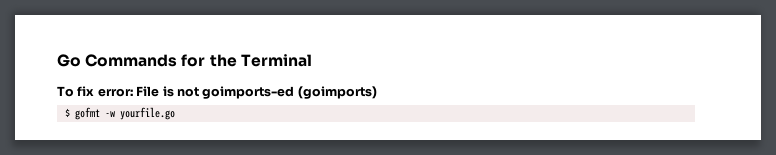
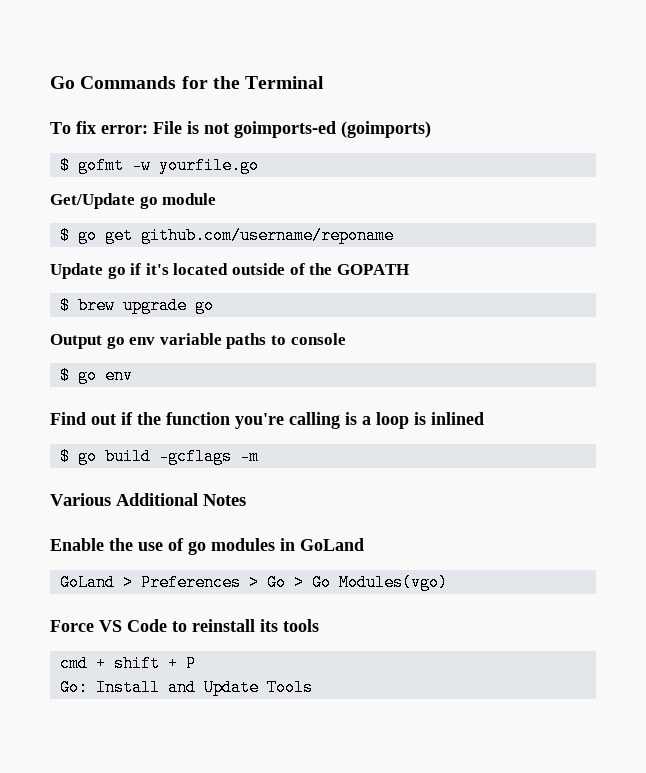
(175, 113) none -> [50,193,217,209] [60,227,395,244] [50,263,409,279] [60,297,215,314] [50,333,346,349] [60,367,134,384] [50,412,484,429] [60,448,260,465] [50,493,246,506] [50,538,364,555] [60,574,449,591] [50,619,319,632] [60,655,197,672] [60,679,314,696] // Get/Update go module // $ go get github.com/username/reponame // Update go if it's located outside of the GOPATH // $ brew upgrade go // Output go env variable paths to console // $ go env // Find out if the function you're calling is a loop is inlined // $ go build -gcflags -m // Various Additional Notes // Enable the use of go modules in GoLand // GoLand > Preferences > Go > Go Modules(vgo) // Force VS Code to reinstall its tools // cmd + shift + P // Go: Install and Update Tools

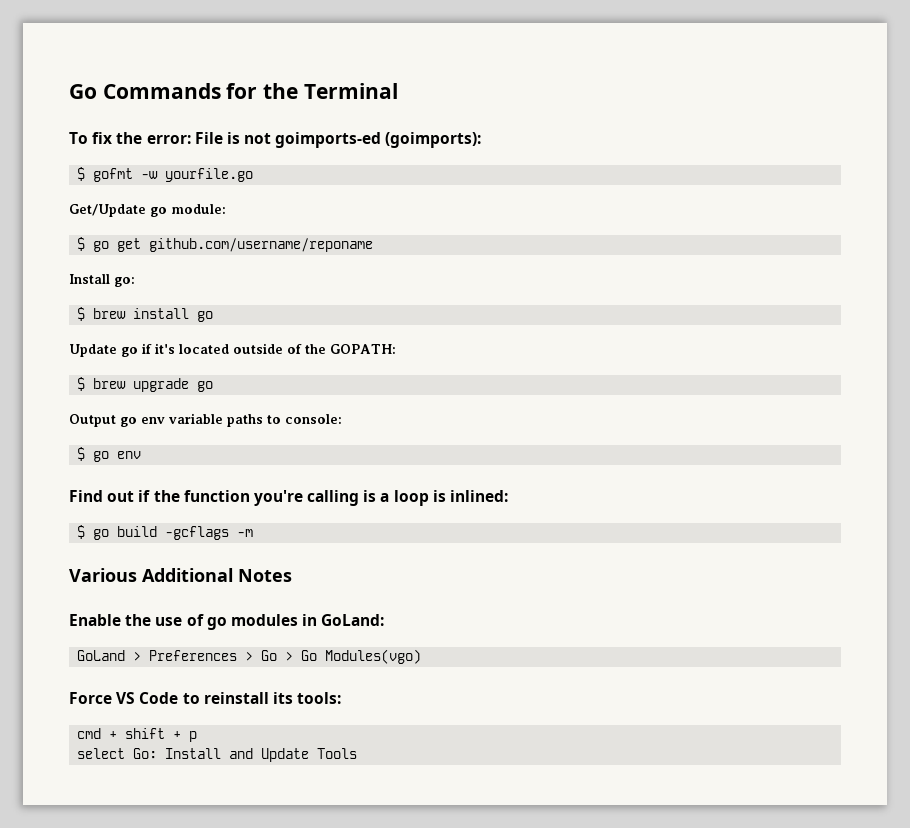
(96, 127) none -> [116,132,143,144] the
[341,121,431,138] (goimports) -> [385,132,482,148] (goimports):
[162,193,217,205] module -> [171,204,226,214] module:
(395, 235) none -> [69,274,135,287] [77,307,214,322] // Install go: // $ brew install go
[336,264,409,275] GOPATH -> [330,344,396,354] GOPATH:
[290,333,346,345] console -> [285,414,342,424] console:
[431,412,484,425] inlined -> [450,490,509,502] inlined:
[300,538,364,551] GoLand -> [321,614,385,626] GoLand:
[283,619,319,632] tools -> [297,692,342,704] tools:
[186,655,197,672] P // -> [189,731,198,742] [77,748,126,759] p // select

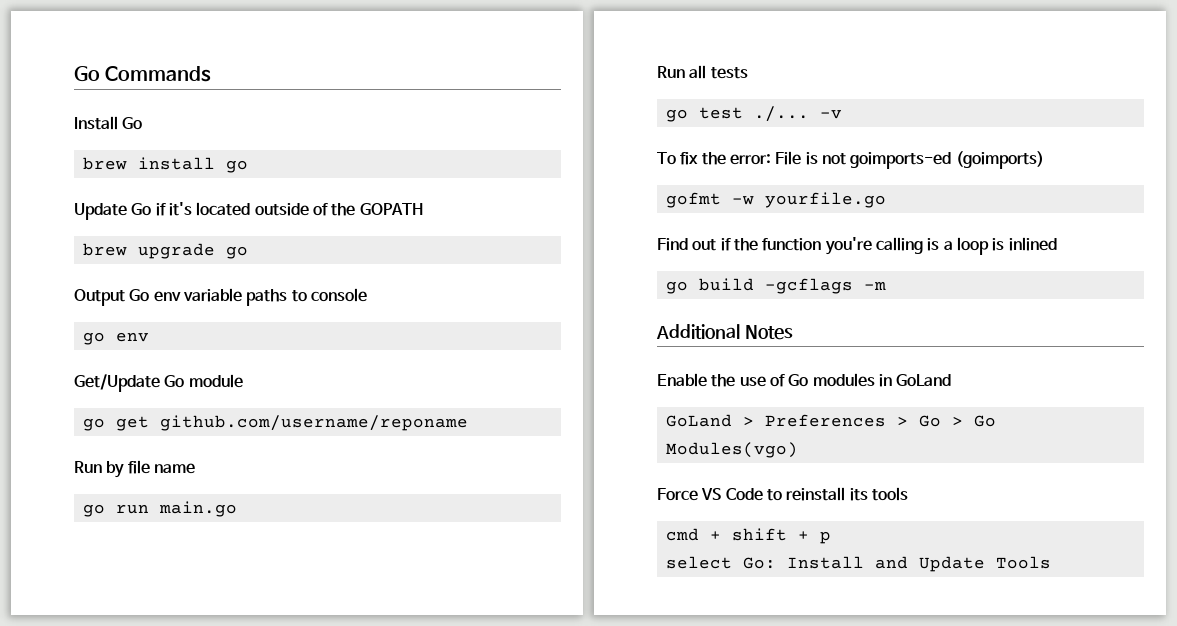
[226,83,398,99] for the Terminal -> [74,116,143,130] [82,157,248,173] [74,202,423,220] [82,243,248,259] [74,288,367,306] [82,332,149,345] [74,374,243,392] [82,415,468,431] [74,460,195,478] [82,501,237,517] [657,65,748,79] [665,106,842,122] // Install Go // brew install go // Update Go if it's located outside of the GOPATH // brew upgrade go // Output Go env variable paths to console // go env // Get/Update Go module // go get github.com/username/reponame // Run by file name // go run main.go // Run all tests // go test ./... -v
[385,132,482,148] [77,167,86,181] (goimports): // $ -> [955,151,1044,169] (goimports) //
[69,204,226,217] [77,237,374,252] [69,274,135,287] [77,307,214,322] [69,343,396,357] [77,377,214,392] [69,413,342,427] [77,447,142,462] // Get/Update go module: // $ go get github.com/username/reponame // Install go: // $ brew install go // Update go if it's located outside of the GOPATH: // $ brew upgrade go // Output go env variable paths to console: // $ go env -> (886, 200) none
[450,490,509,502] [77,525,86,539] inlined: // $ -> [1008,237,1057,251] inlined //
[69,568,137,582] Various -> (886, 285) none
[206,617,227,630] go -> [788,374,809,387] Go
[321,614,385,626] GoLand: -> [896,374,952,387] GoLand
[297,692,342,704] tools: -> [871,487,908,501] tools

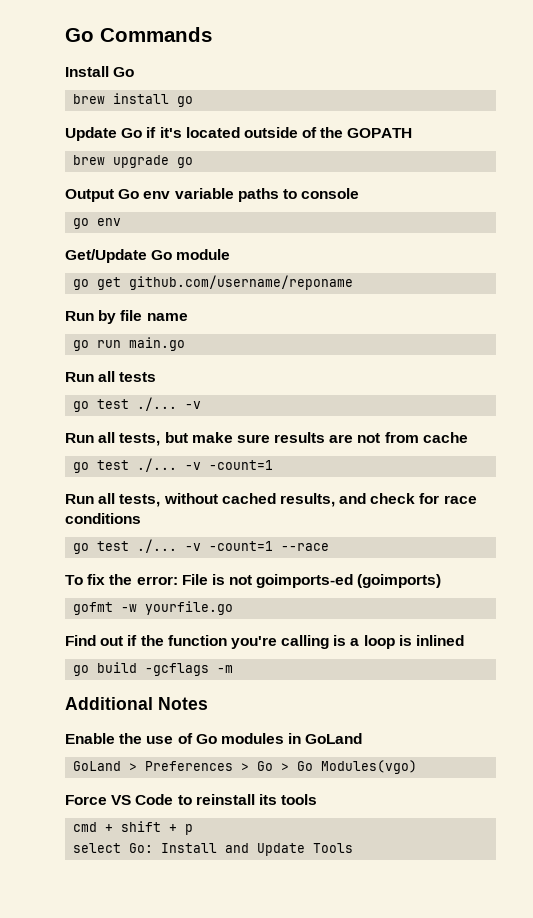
(842, 114) none -> [65,432,468,446] [72,458,273,473] [65,493,477,507] [65,513,141,524] [72,539,329,554] // Run all tests, but make sure results are not from cache // go test ./... -v -count=1 // Run all tests, without cached results, and check for race conditions // go test ./... -v -count=1 --race

